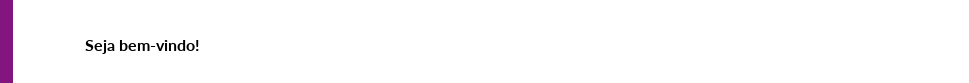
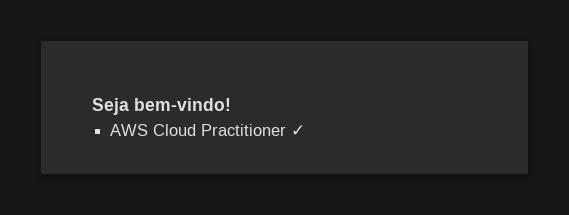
(201, 45) none -> [110,124,306,136] // AWS Cloud Practitioner ✓

